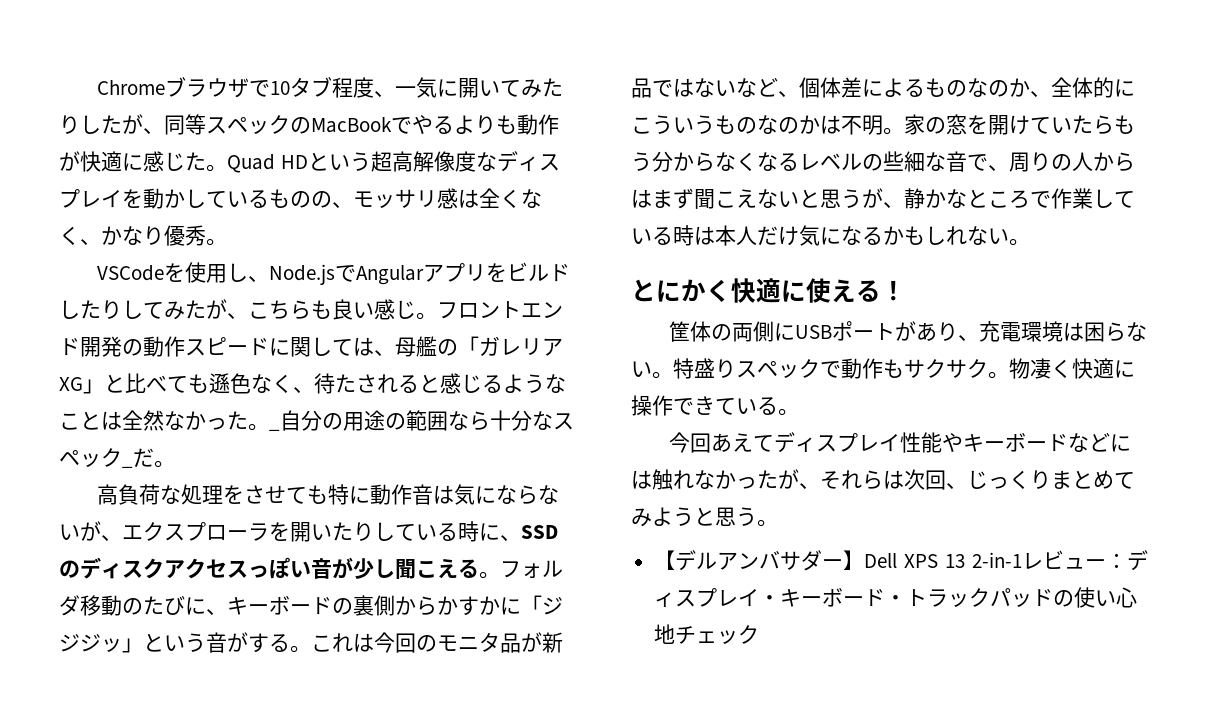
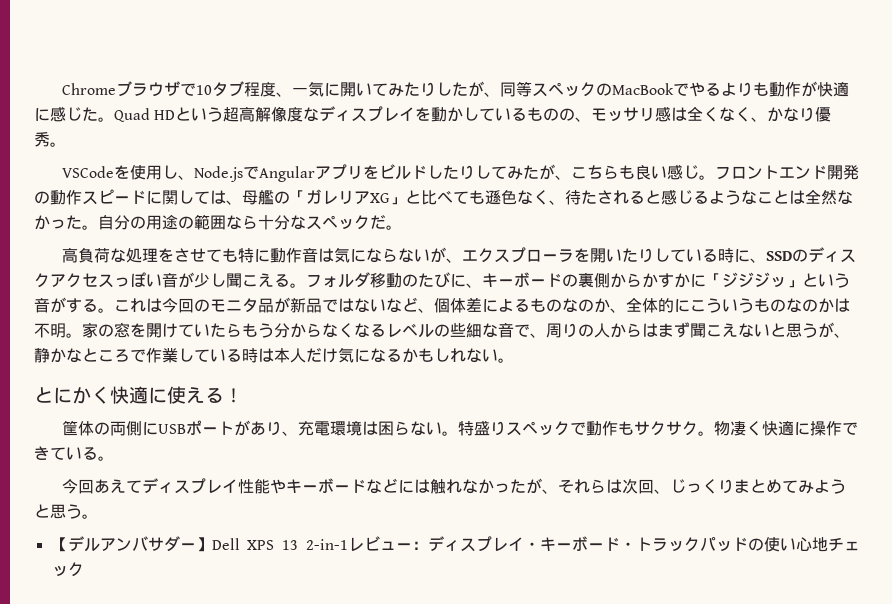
[269,428,280,431] _ -> (98, 227) none
[122,465,133,468] _ -> (370, 222) none

